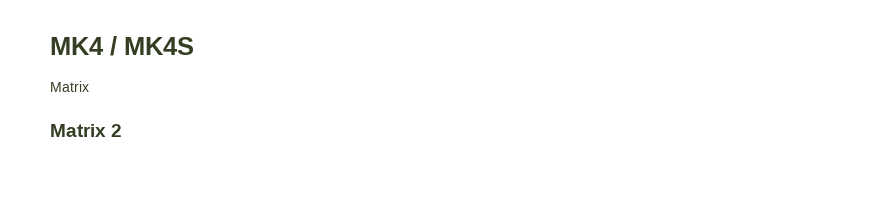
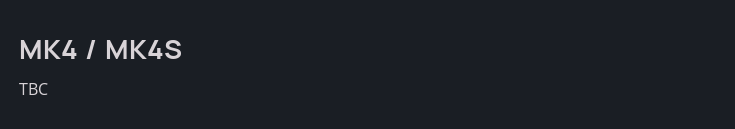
[50,81,89,92] [50,124,123,137] Matrix // Matrix 2 -> [19,83,48,95] TBC

